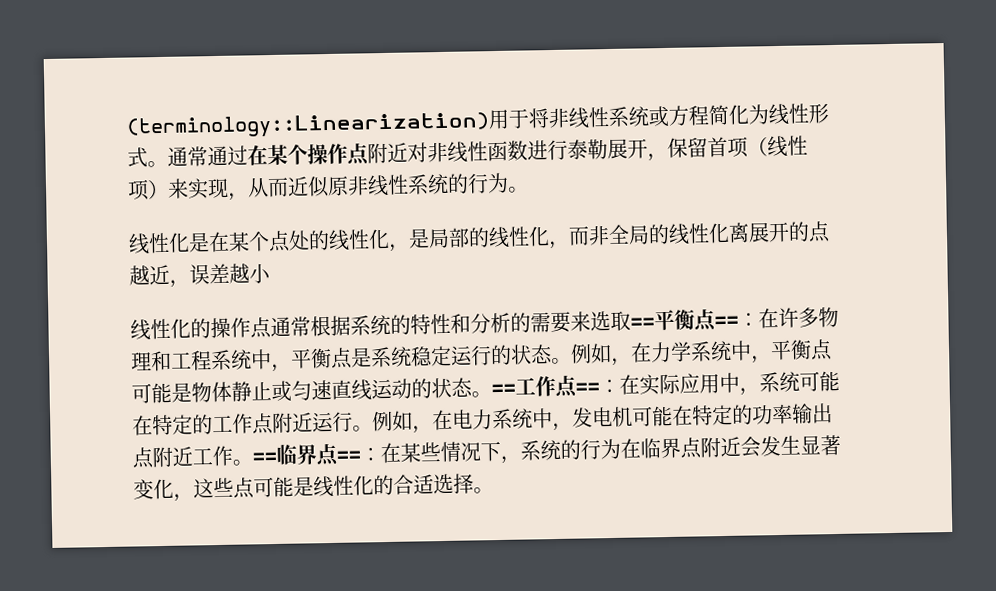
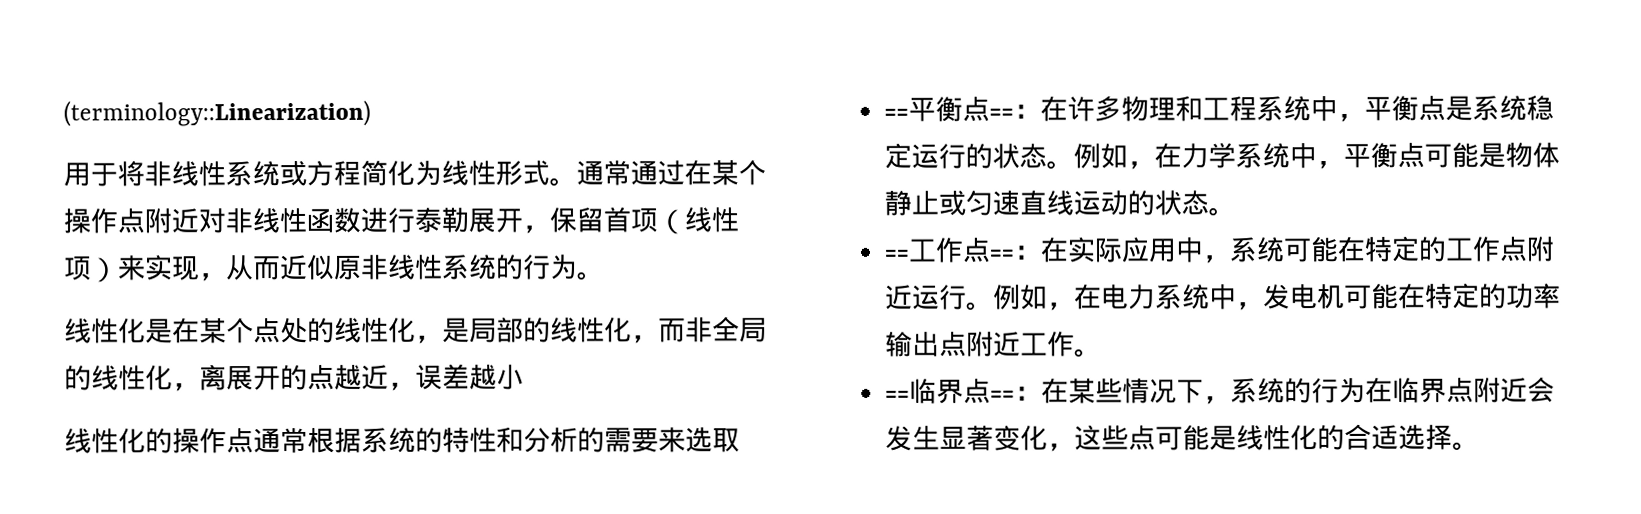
(490, 126) none -> (371, 113) //
(730, 233) none -> [172,382,200,392] ，
(631, 321) none -> (740, 440) //
(492, 394) none -> (1237, 212) //
(253, 462) none -> (1103, 353) //

